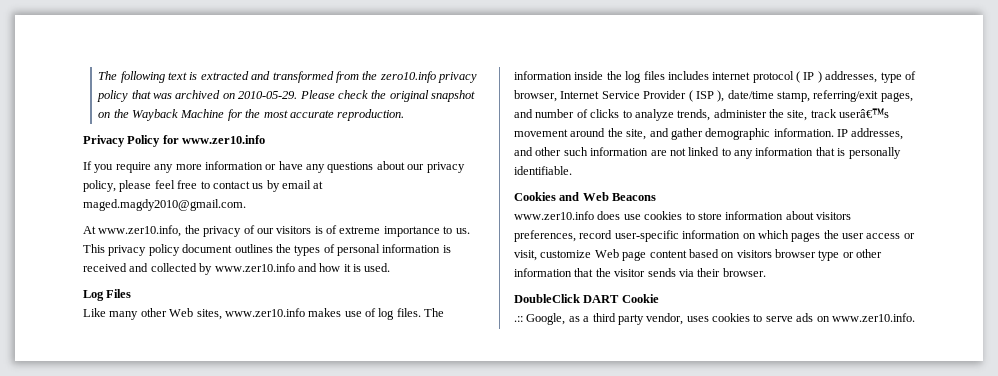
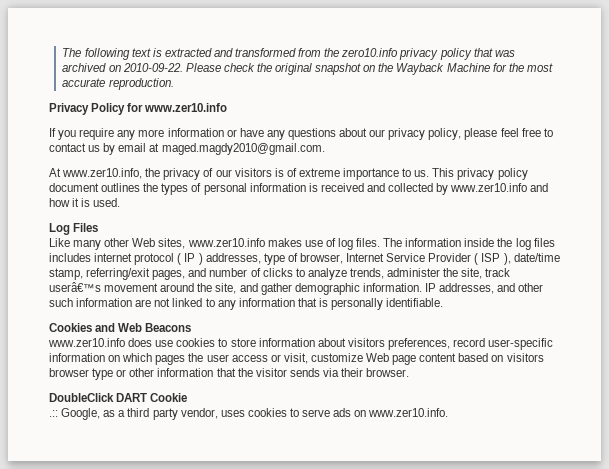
[238,91,298,99] 2010-05-29. -> [122,63,183,72] 2010-09-22.

